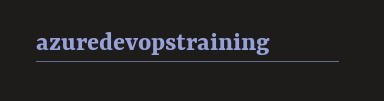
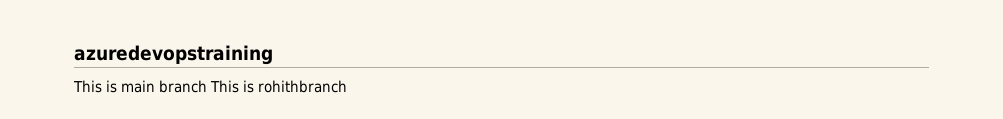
(270, 43) none -> [73,80,347,93] // This is main branch This is rohithbranch

